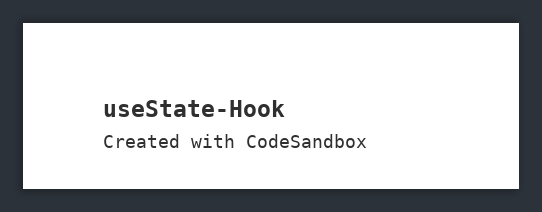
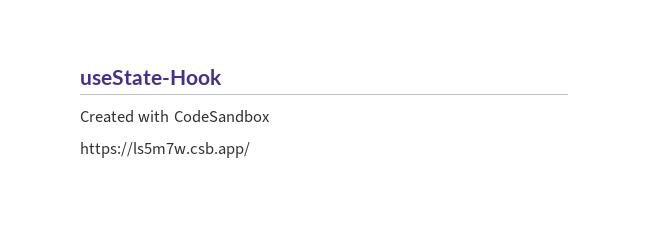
(367, 141) none -> [80,142,250,158] // https://ls5m7w.csb.app/

